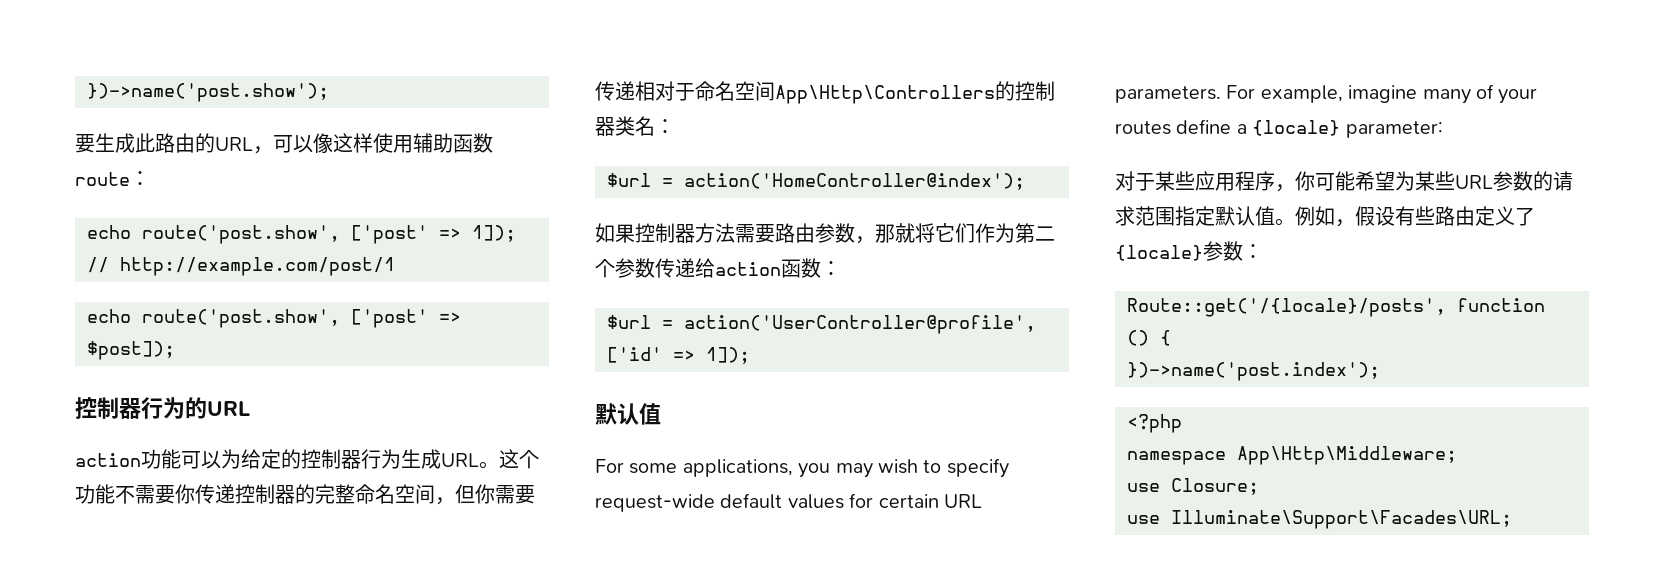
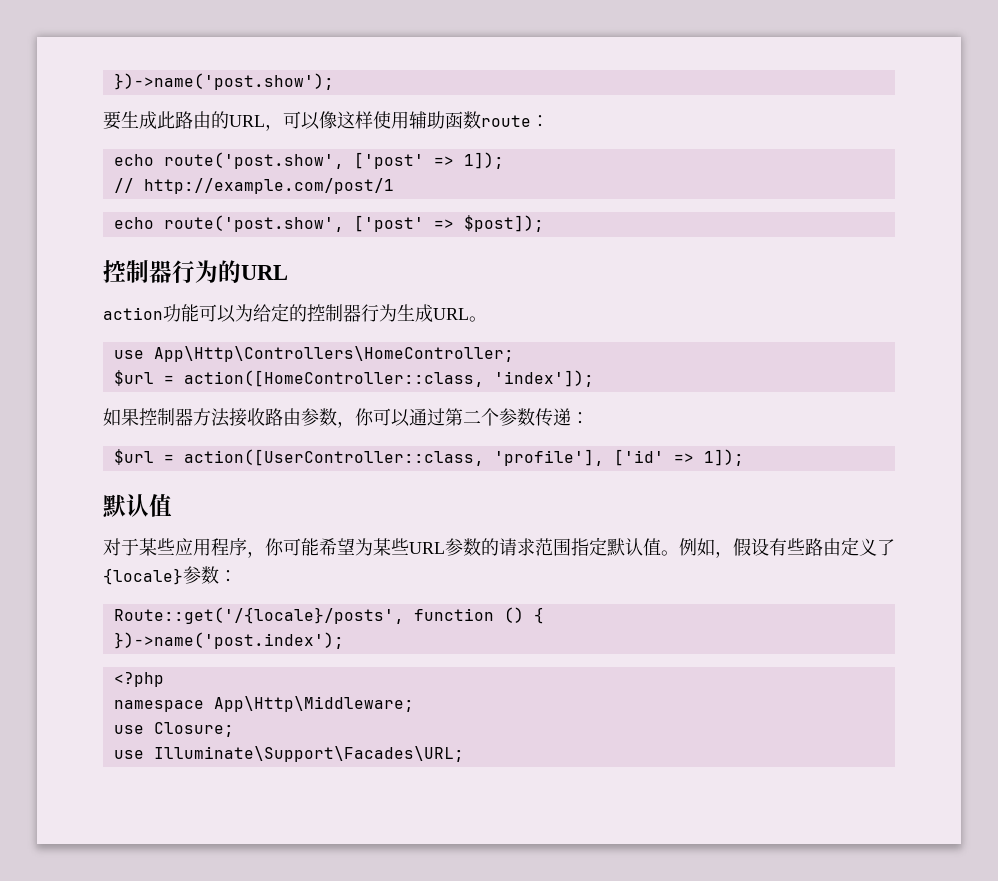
[499,449,539,469] [75,484,535,505] [595,81,1055,104] [595,116,675,136] [607,173,1025,190] 这个功能不需要你传递控制器的完整命名空间，但你需要传递相对于命名空间App\Http\Controllers的控制器类名： // $url = action('HomeController@index'); -> [113,346,514,362] [113,370,594,387] // use App\Http\Controllers\HomeController; // $url = action([HomeController::class, 'index']);
[735,224,775,243] 需要 -> [229,408,265,427] 接收
[875,223,1015,243] 那就将它们作为 -> [355,408,445,427] 你可以通过
[695,258,841,278] [607,315,1036,334] 给action函数： // $url = action('UserController@profile', -> [571,412,589,424] [113,449,604,466] ： // $url = action([UserController::class, 'profile'],
[595,458,1009,478] [595,493,982,512] [1115,84,1538,104] [1115,119,1443,138] // For some applications, you may wish to specify request-wide default values for certain URL parameters. For example, imagine many of your routes define a {locale} parameter: -> (172, 505) none

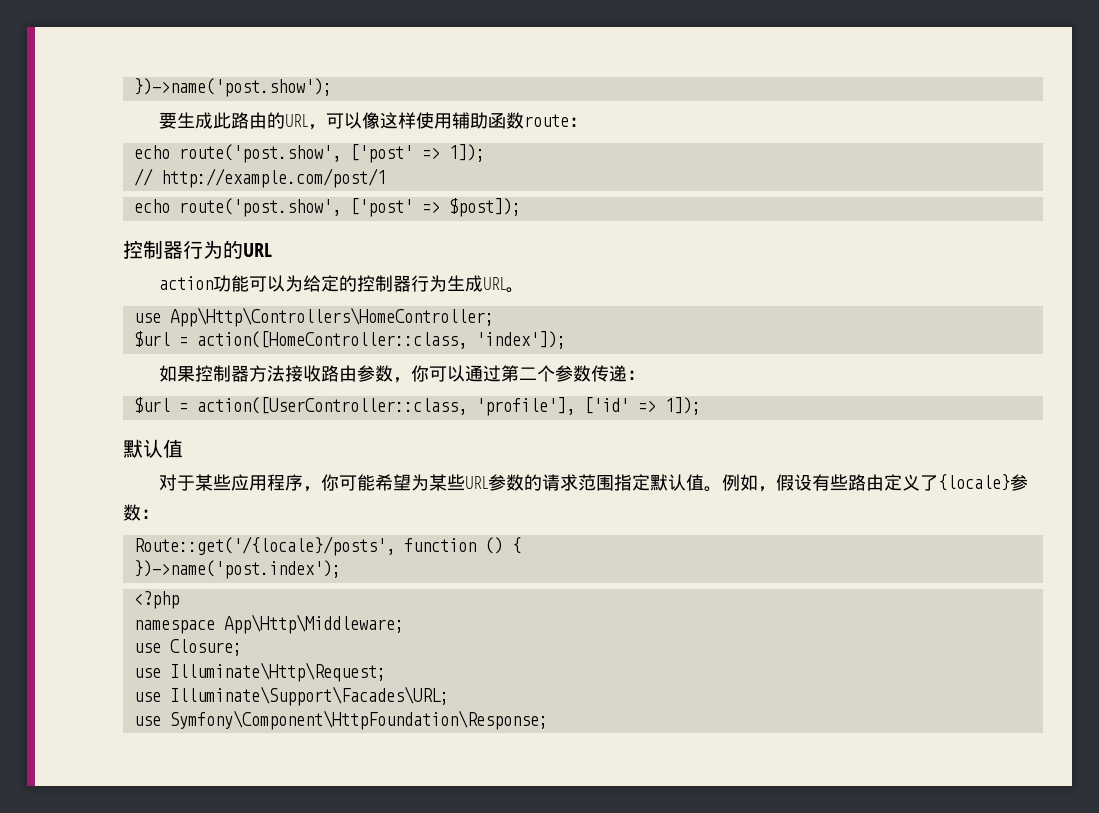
(234, 729) none -> [133,662,386,682] // use Illuminate\Http\Request;
(464, 754) none -> [133,710,548,730] // use Symfony\Component\HttpFoundation\Response;

